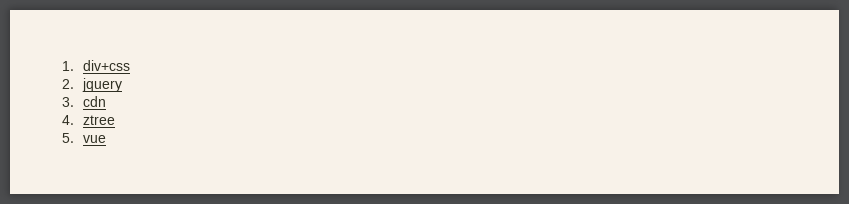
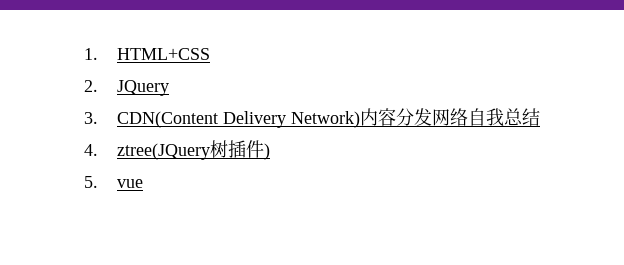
[82,60,130,71] div+css -> [116,48,210,60] HTML+CSS
[81,78,122,92] jquery -> [116,80,169,96] JQuery
[82,96,106,107] [62,115,115,125] cdn // 4. ztree -> [116,108,540,128] [84,140,270,160] CDN(Content Delivery Network)内容分发网络自我总结 // 4. ztree(JQuery树插件)

